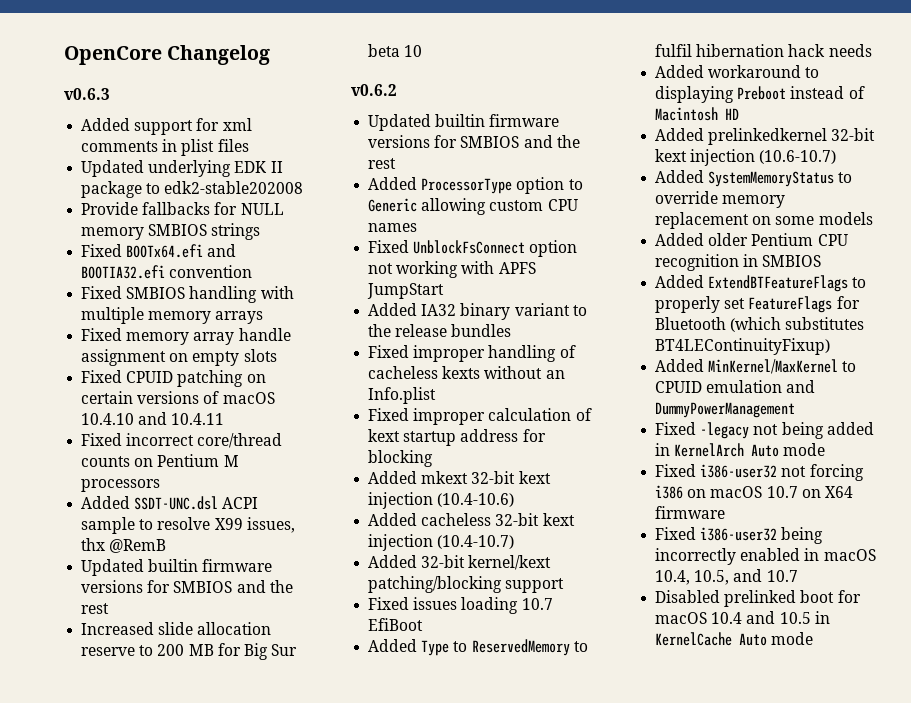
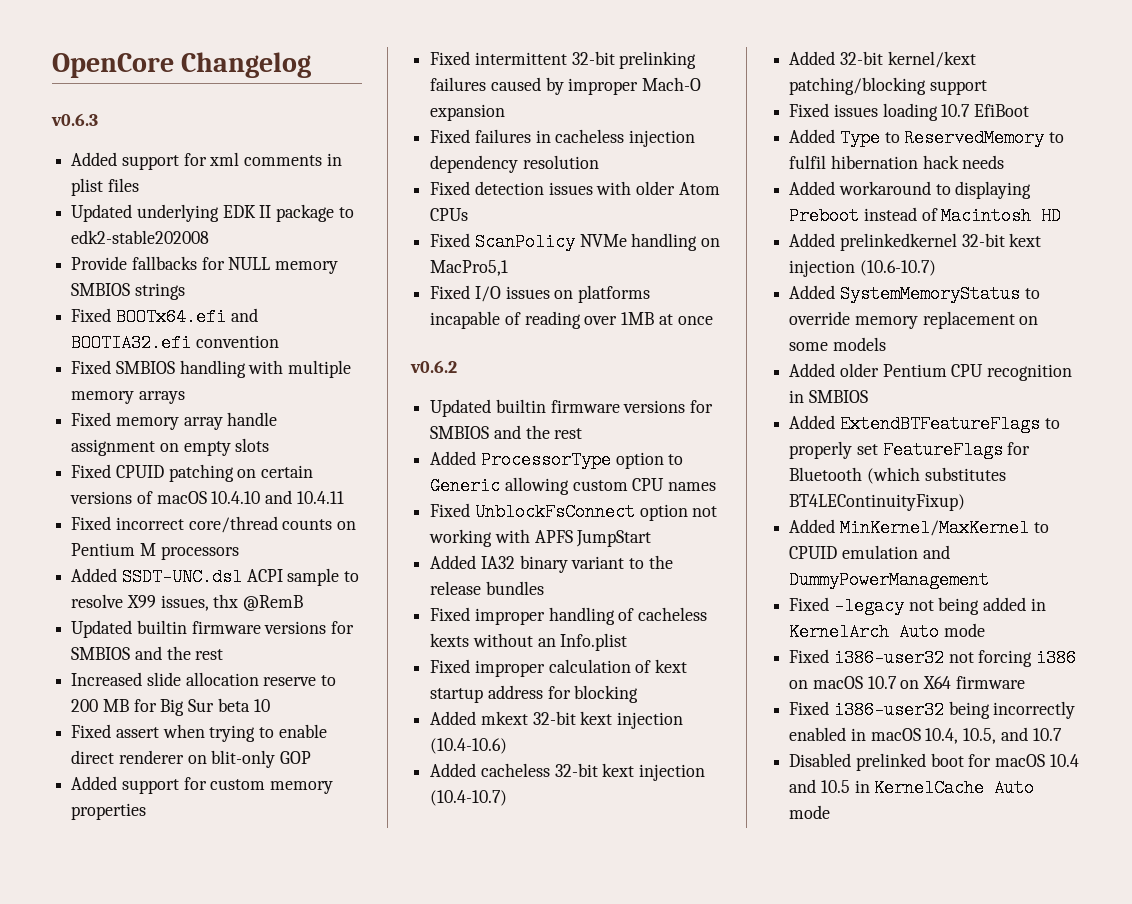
(423, 51) none -> [71,724,327,742] [71,750,312,768] [71,776,334,794] [71,803,147,820] [430,51,697,69] [430,77,702,95] [430,104,506,121] [430,129,696,147] [430,155,599,173] [430,181,720,195] [430,208,469,221] [430,233,721,251] [430,260,509,276] [430,285,651,303] [430,311,713,329] // Fixed assert when trying to enable direct renderer on blit-only GOP // Added support for custom memory properties // Fixed intermittent 32-bit prelinking failures caused by improper Mach-O expansion // Fixed failures in cacheless injection dependency resolution // Fixed detection issues with older Atom CPUs // Fixed ScanPolicy NVMe handling on MacPro5,1 // Fixed I/O issues on platforms incapable of reading over 1MB at once

